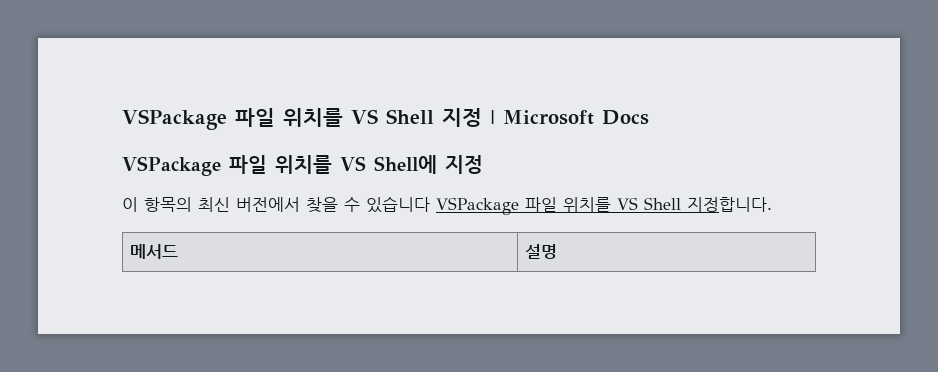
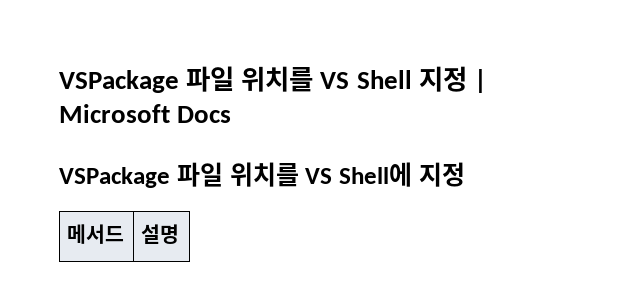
[122,196,772,215] // 이 항목의 최신 버전에서 찾을 수 있습니다 VSPackage 파일 위치를 VS Shell 지정합니다. -> (465, 174) none

